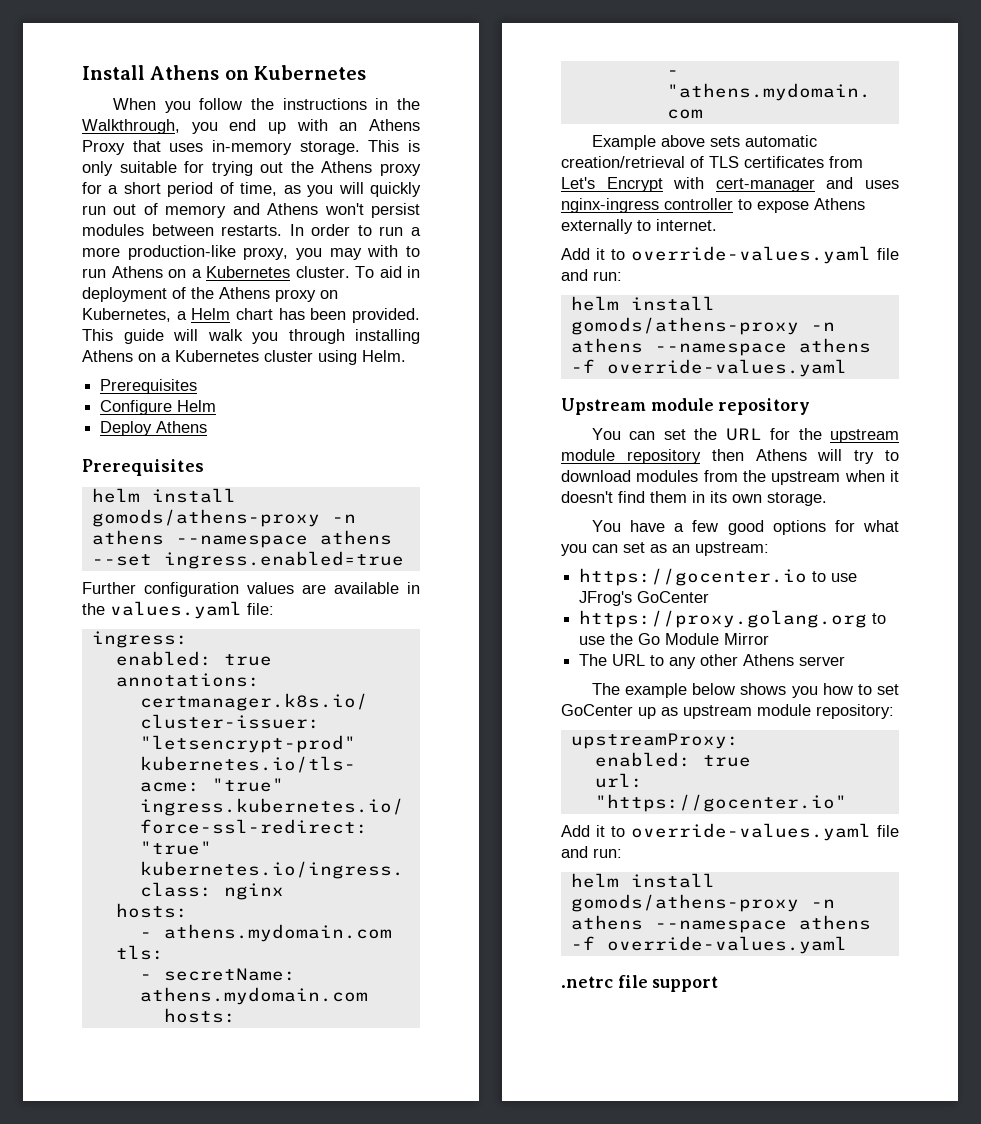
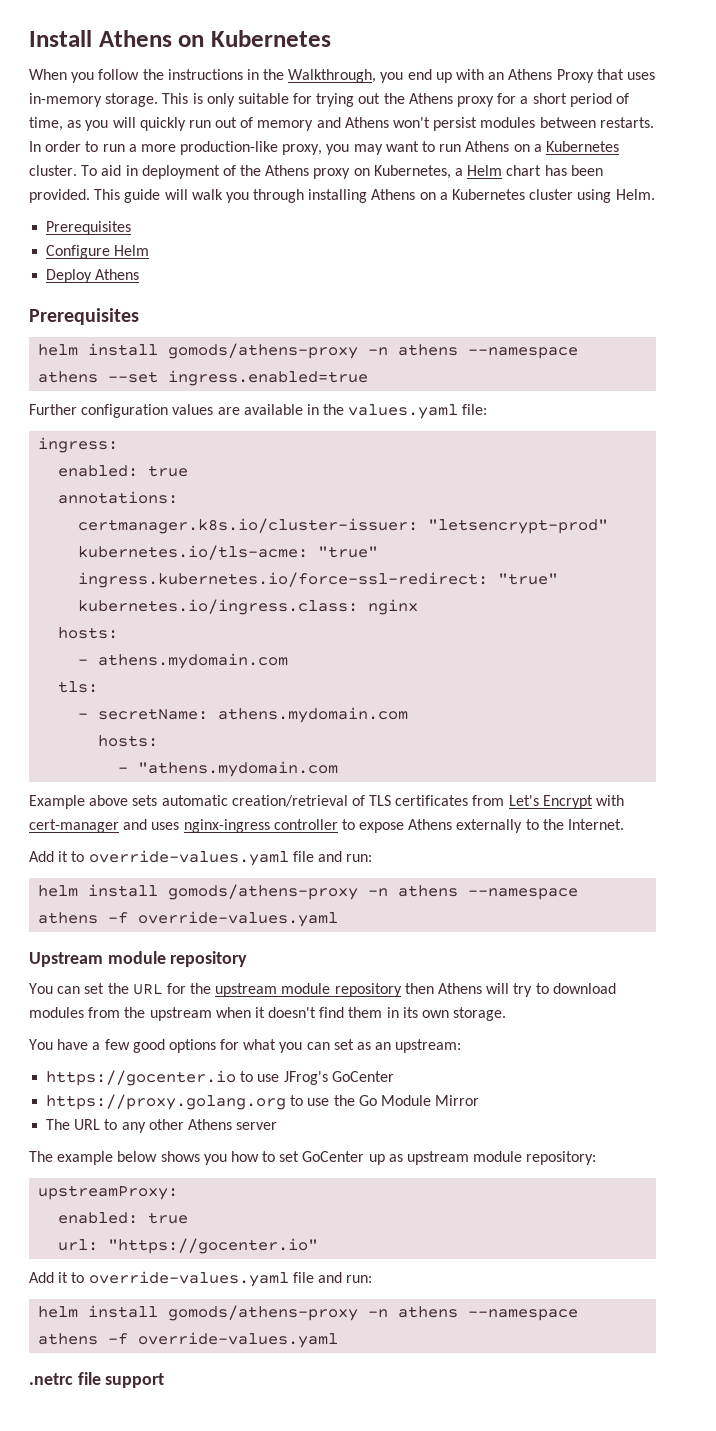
[367,245,399,257] with -> [385,141,419,152] want
[656,219,717,231] internet. -> [542,819,625,830] the Internet.

